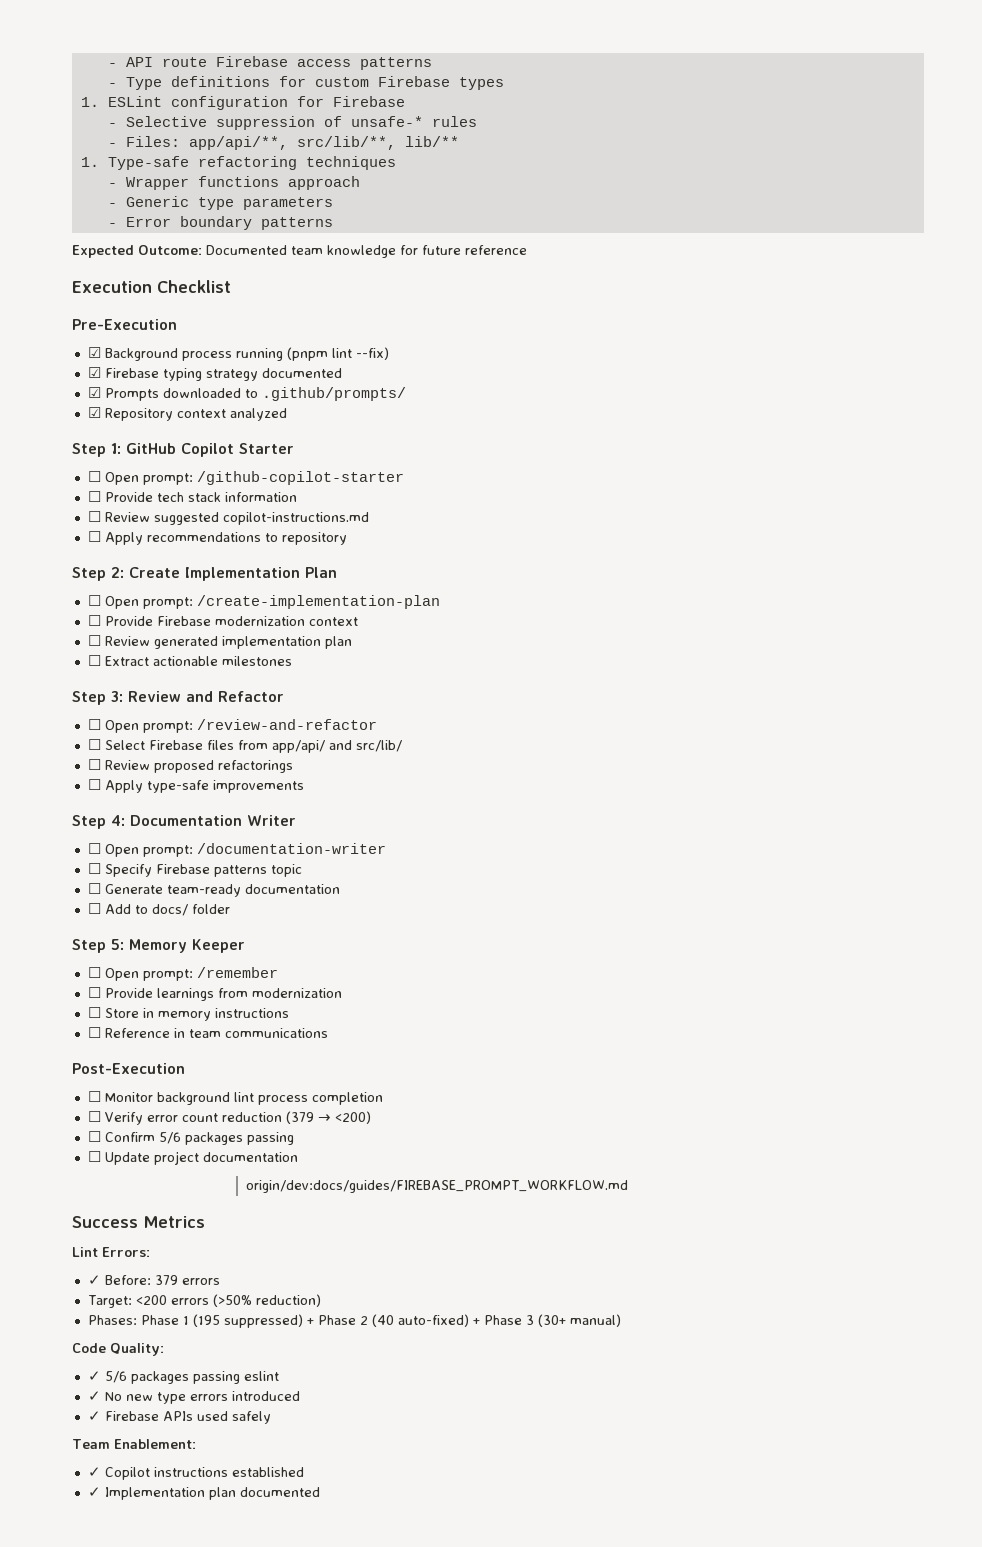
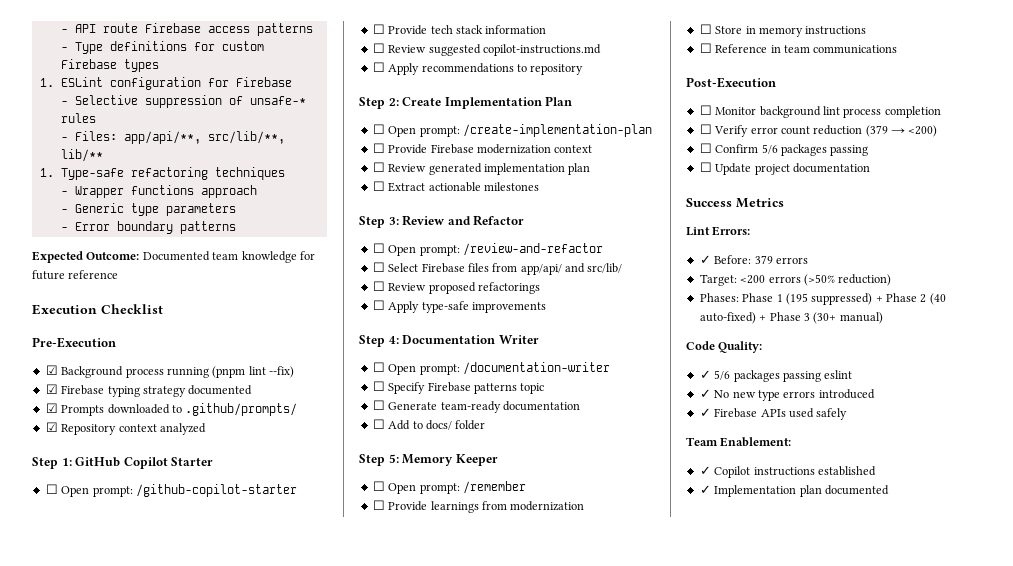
[245,1180,628,1193] // origin/dev:docs/guides/FIREBASE_PROMPT_WORKFLOW.md -> (870, 168) none

